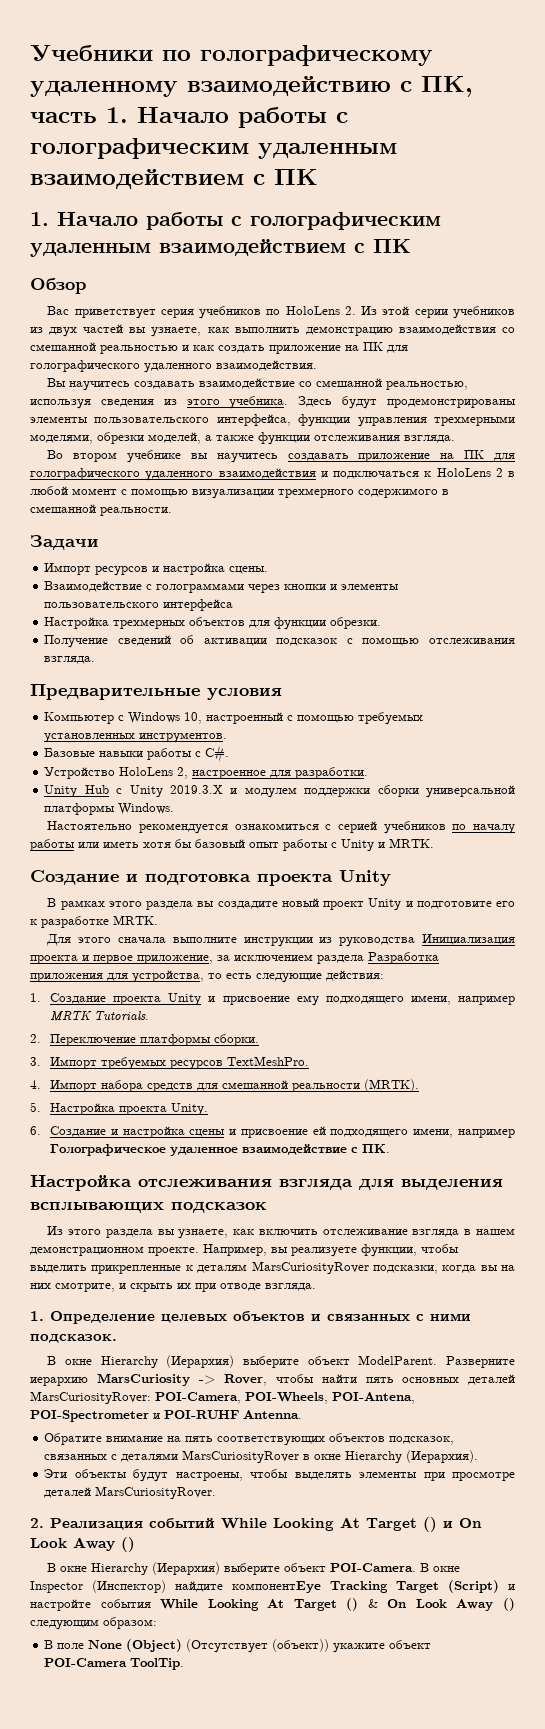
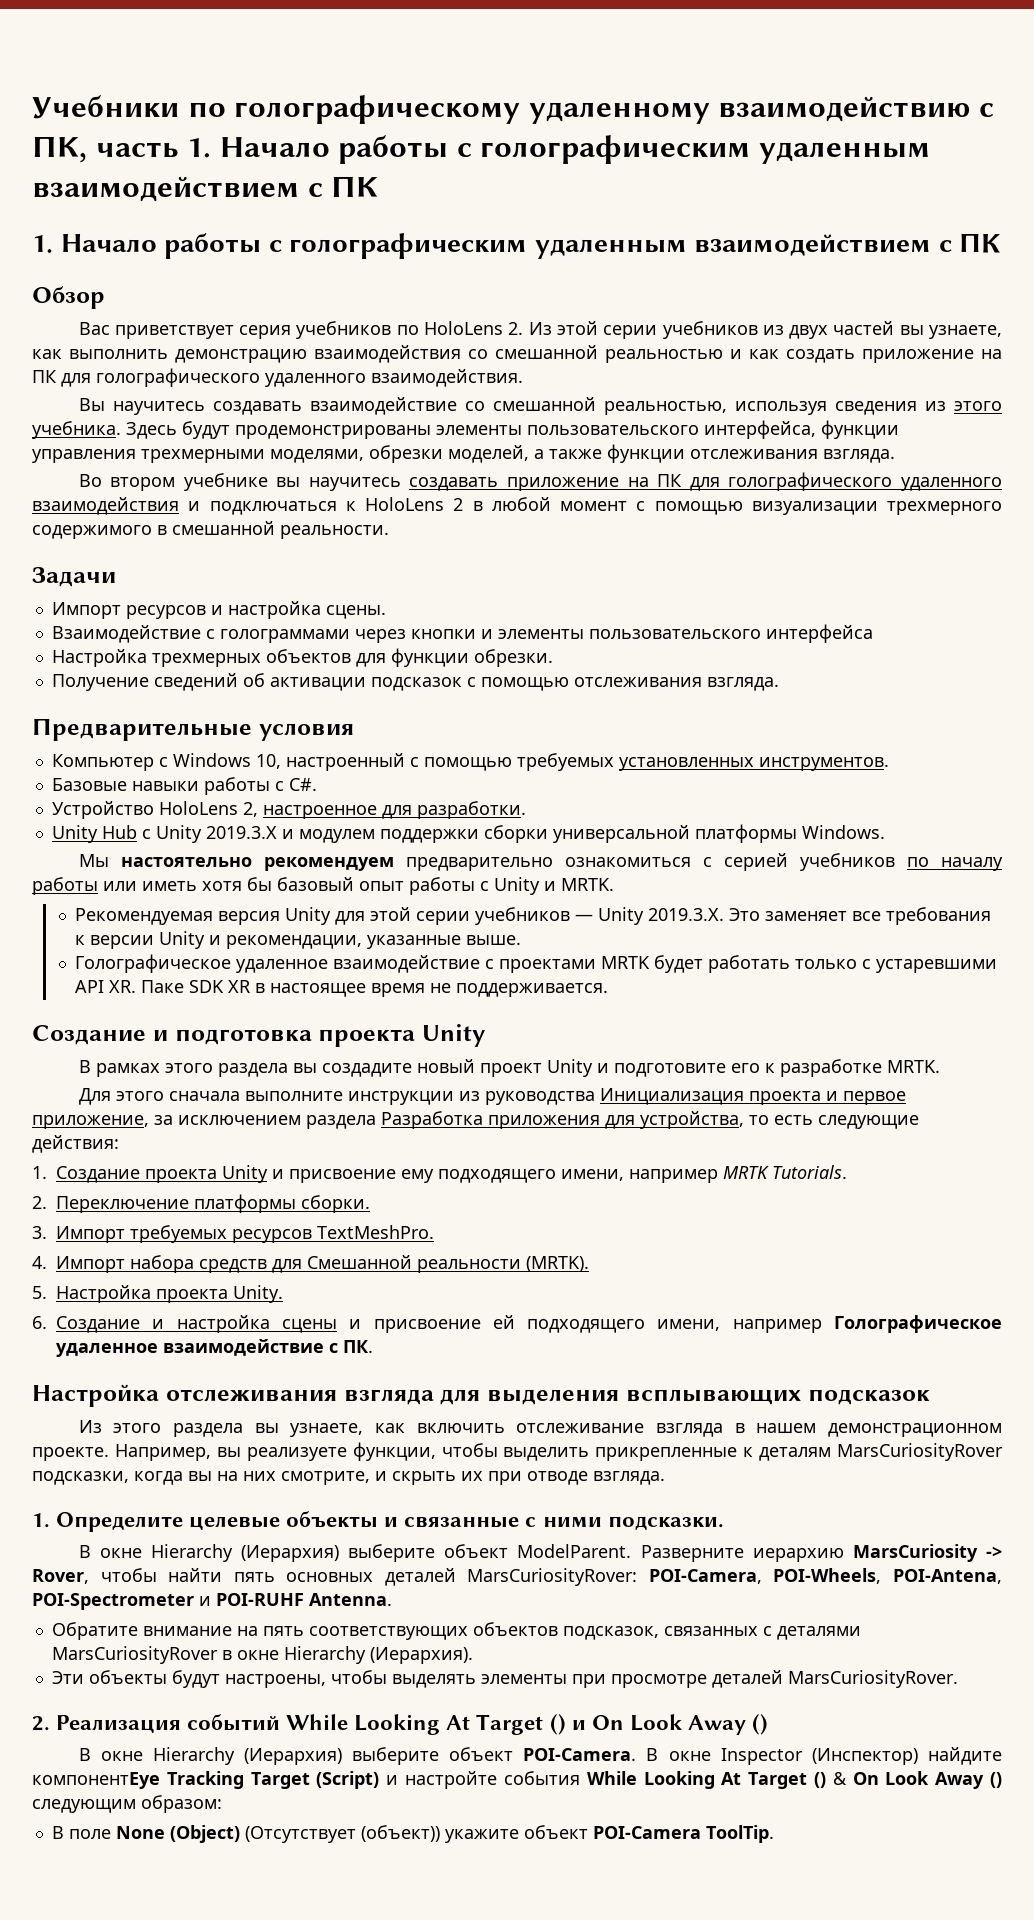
[47,821,228,834] Настоятельно рекомендуется -> [78,854,553,871] Мы настоятельно рекомендуем предварительно
(434, 843) none -> [75,907,992,925] [75,931,522,949] [75,954,998,973] [75,980,609,997] // Рекомендуемая версия Unity для этой серии учебников — Unity 2019.3.X. Это заменяет все требования к версии Unity и рекомендации, указанные выше. // Голографическое удаленное взаимодействие с проектами MRTK будет работать только с устаревшими API XR. Паке SDK XR в настоящее время не поддерживается.
[222,1080,289,1089] смешанной -> [307,1255,412,1269] Смешанной
[50,1311,410,1324] Определение целевых объектов и связанных -> [56,1511,520,1532] Определите целевые объекты и связанные
[30,1334,117,1343] подсказок. -> [607,1516,724,1530] подсказки.

